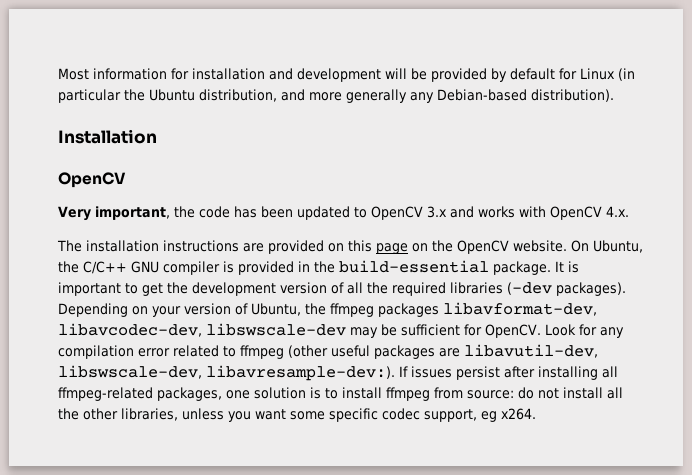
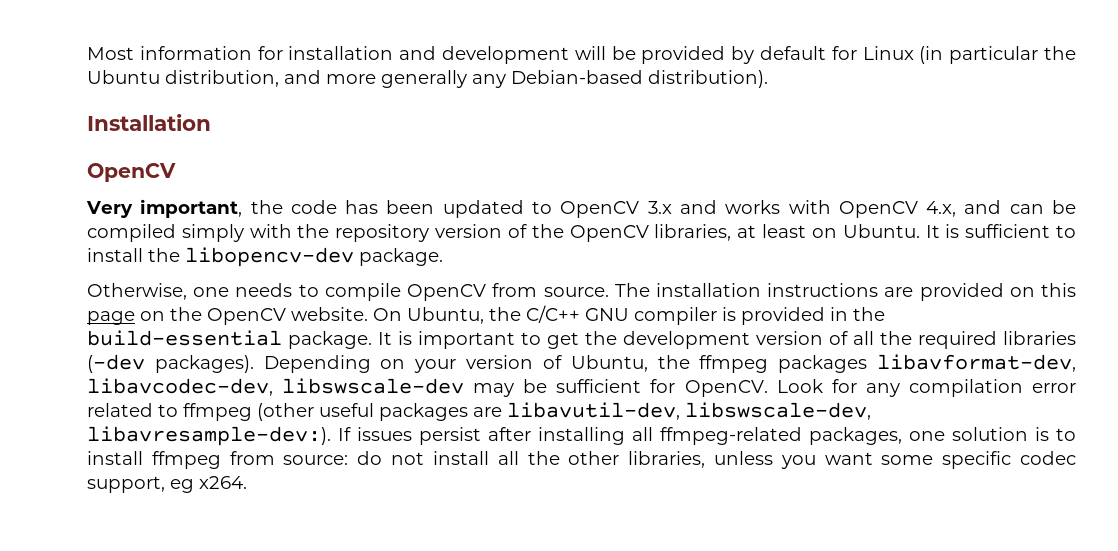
[606,206,629,217] 4.x. // -> [926,200,1076,217] [87,224,1077,242] [87,247,443,267] [87,283,609,301] 4.x, and can be compiled simply with the repository version of the OpenCV libraries, at least on Ubuntu. It is sufficient to install the libopencv-dev package. // Otherwise, one needs to compile OpenCV from source.

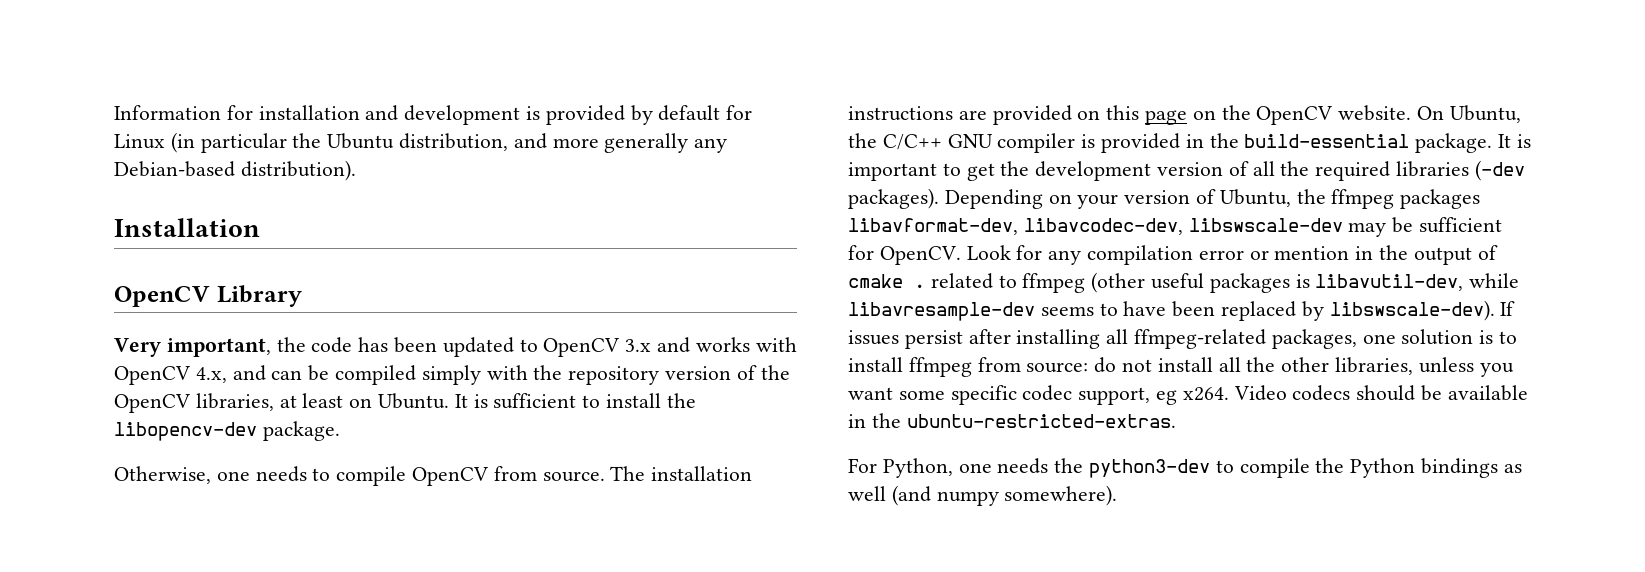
[87,46,252,60] Most information -> [114,105,221,120] Information
[574,46,636,60] will be -> [526,106,541,120] is
(176, 172) none -> [216,285,302,307] Library
(1076, 388) none -> [1249,245,1498,265] [848,274,925,288] or mention in the output of cmake .
[473,402,871,420] [87,426,331,446] are libavutil-dev, libswscale-dev, libavresample-dev:). -> [1295,273,1520,291] [848,300,1495,321] is libavutil-dev, while libavresample-dev seems to have been replaced by libswscale-dev).
(247, 482) none -> [1233,385,1528,401] [848,413,1176,428] [848,458,1522,478] [848,485,1118,506] Video codecs should be available in the ubuntu-restricted-extras. // For Python, one needs the python3-dev to compile the Python bindings as well (and numpy somewhere).

